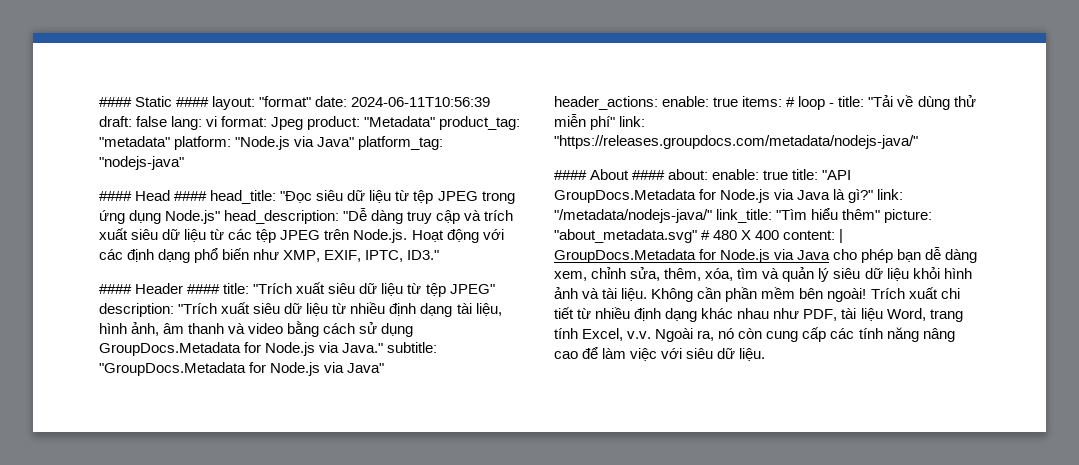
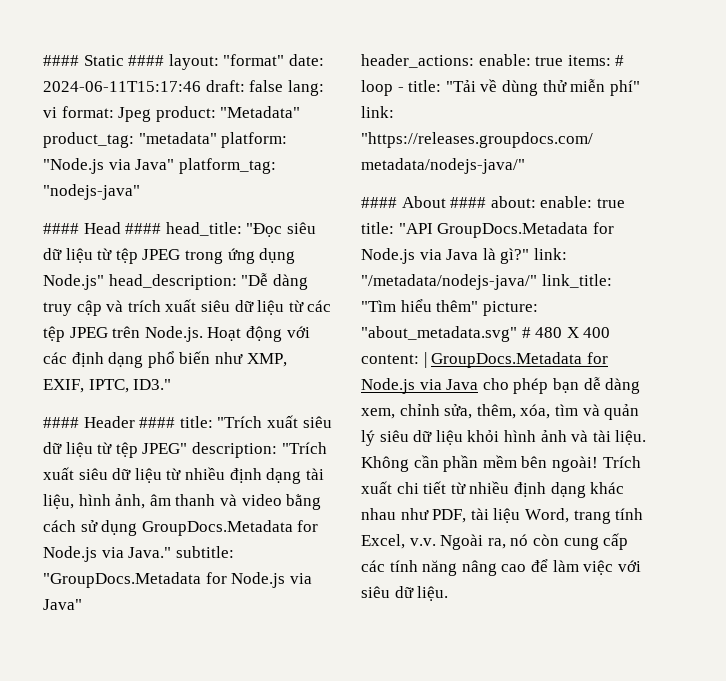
[351,97,491,107] 2024-06-11T10:56:39 -> [43,81,201,92] 2024-06-11T15:17:46

